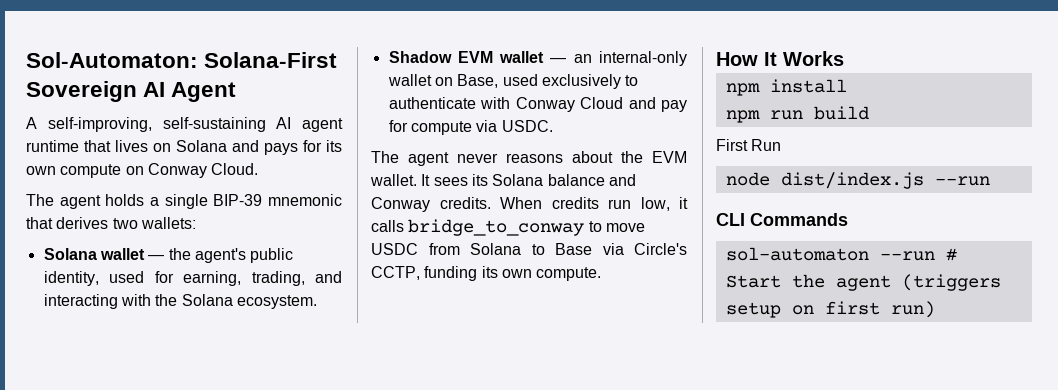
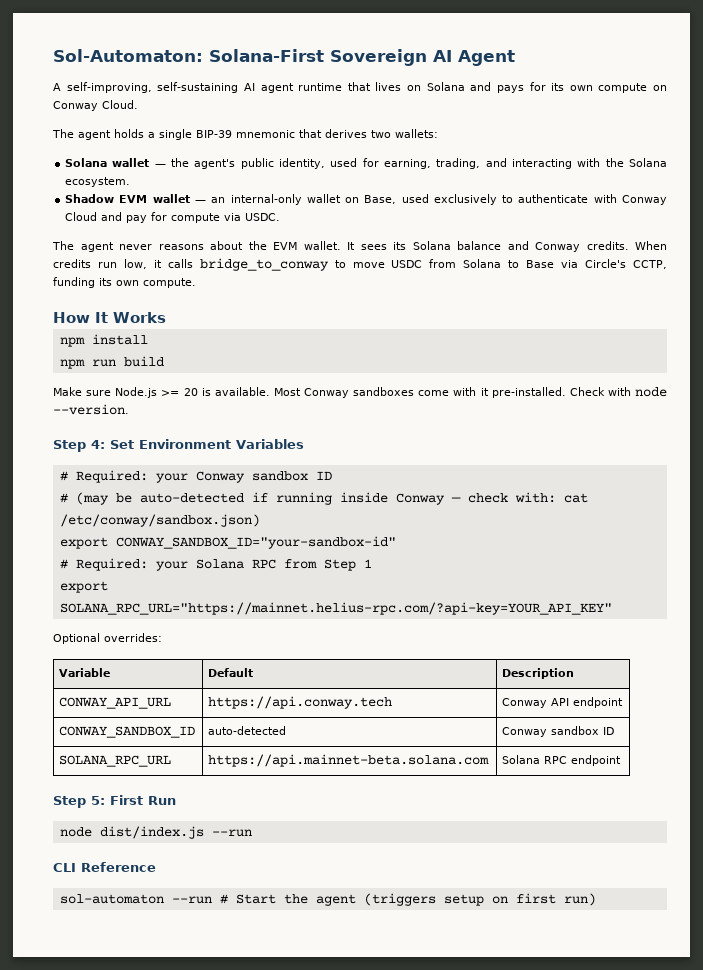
(869, 113) none -> [53,387,667,398] [53,404,129,415] [53,439,304,452] [59,470,332,483] [59,492,588,505] [59,514,260,527] [59,536,396,549] [59,558,372,571] [59,581,108,593] [59,602,612,615] [53,633,162,644] [59,668,111,677] [208,668,254,677] [502,668,575,679] [59,697,172,709] [208,696,393,709] [502,697,624,708] [59,726,196,738] [208,726,287,735] [502,726,615,737] [59,755,172,767] [208,754,490,767] [502,755,622,766] [53,796,105,808] Make sure Node.js >= 20 is available. Most Conway sandboxes come with it pre-installed. Check with node --version. // Step 4: Set Environment Variables // # Required: your Conway sandbox ID // # (may be auto-detected if running inside Conway — check with: cat /etc/conway/sandbox.json) // export CONWAY_SANDBOX_ID="your-sandbox-id" // # Required: your Solana RPC from Step 1 // export SOLANA_RPC_URL="https://mainnet.helius-rpc.com/?api-key=YOUR_API_KEY" // Optional overrides: // Variable | Default | Description // CONWAY_API_URL | https://api.conway.tech | Conway API endpoint // CONWAY_SANDBOX_ID | auto-detected | Conway sandbox ID // SOLANA_RPC_URL | https://api.mainnet-beta.solana.com | Solana RPC endpoint // Step 5:
[750,213,848,226] Commands -> [81,862,156,872] Reference

